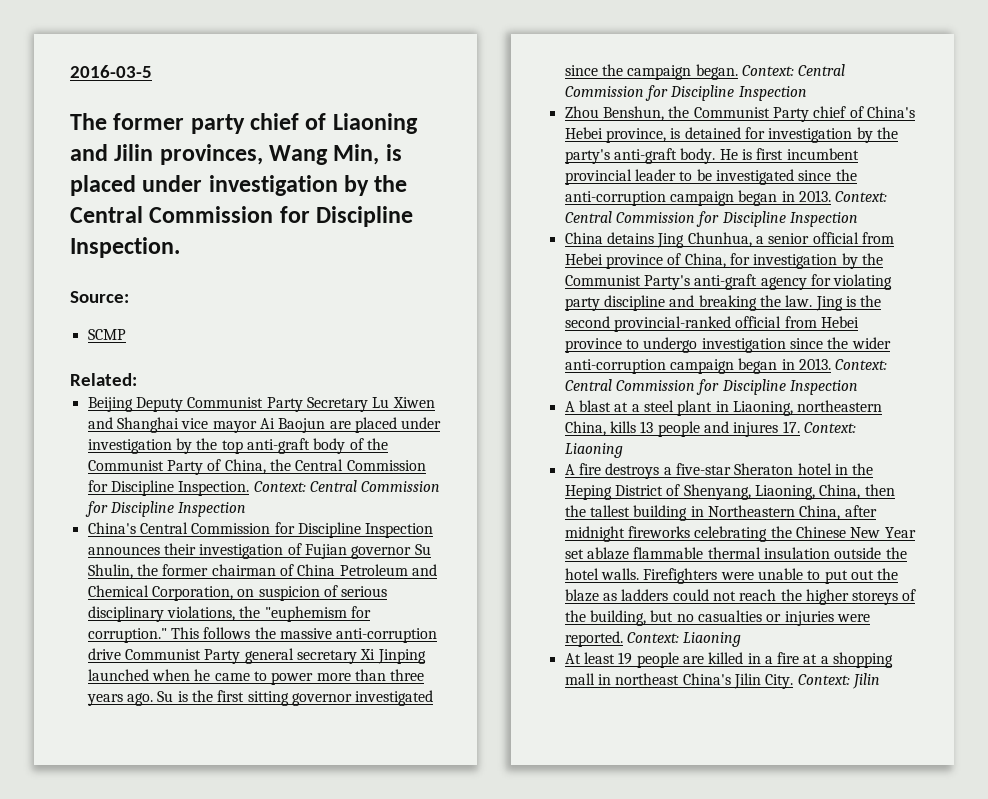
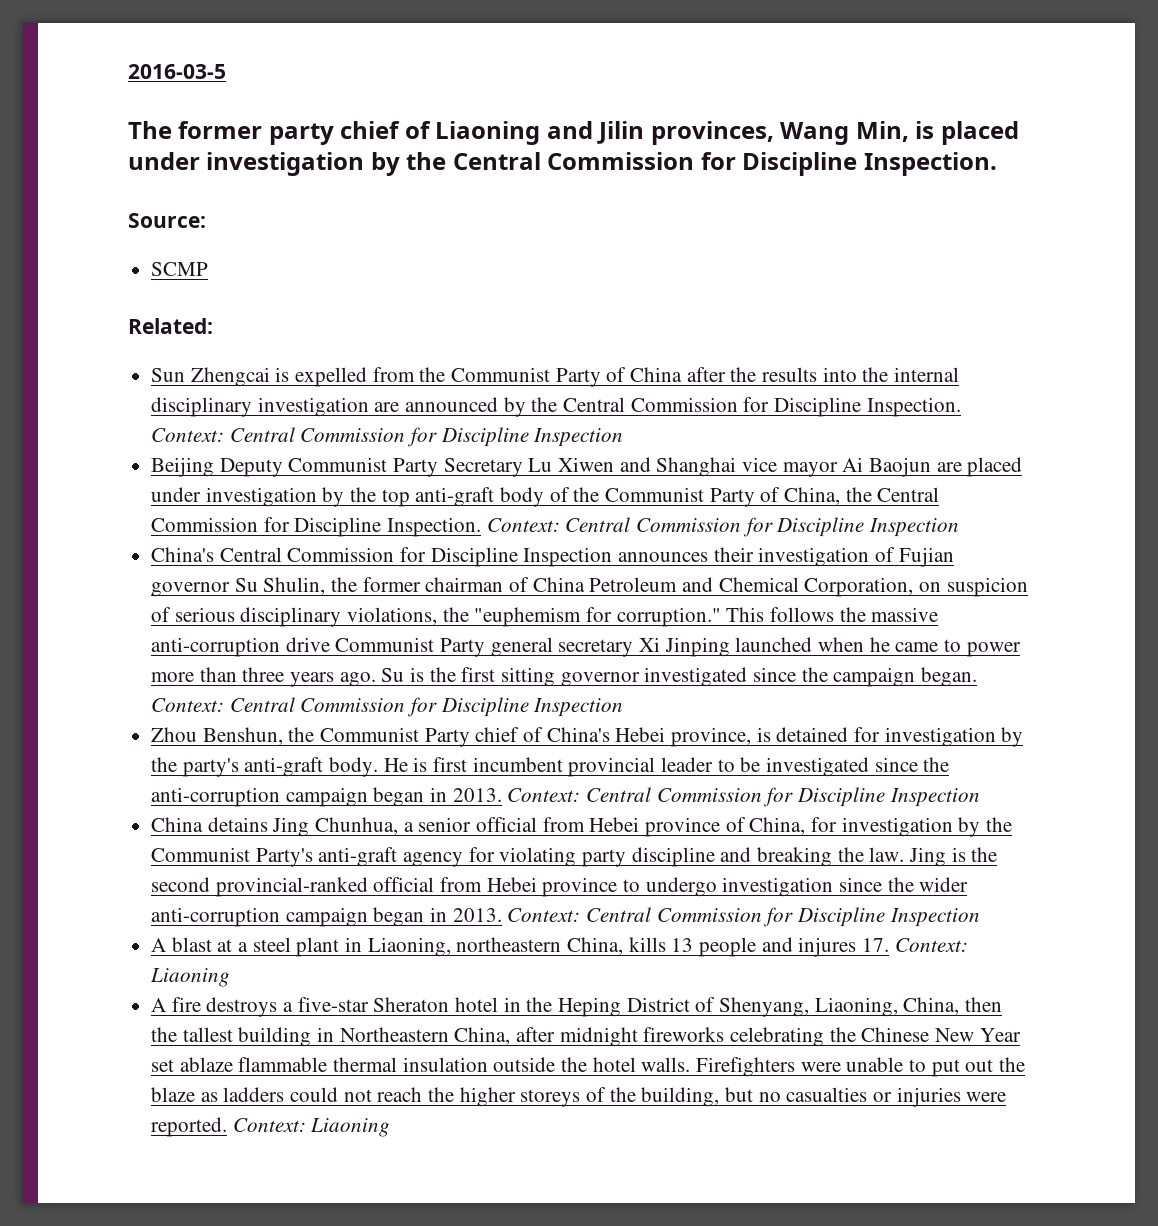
(137, 379) none -> [151,367,960,387] [151,397,961,417] [151,427,624,447] // Sun Zhengcai is expelled from the Communist Party of China after the results into the internal disciplinary investigation are announced by the Central Commission for Discipline Inspection. Context: Central Commission for Discipline Inspection
[564,652,894,668] [564,673,880,689] // At least 19 people are killed in a fire at a shopping mall in northeast China's Jilin City. Context: Jilin -> (391, 1127) none

